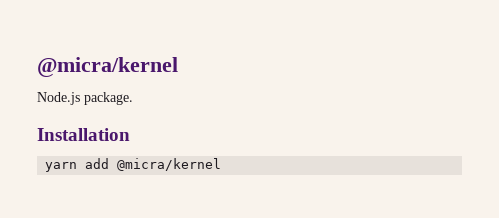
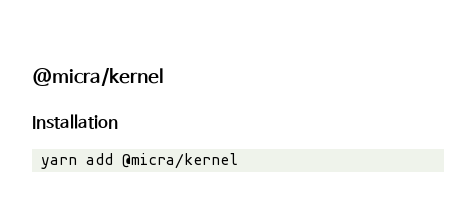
[37,57,178,77] [37,92,133,105] @micra/kernel // Node.js package. -> [32,67,164,86] @micra/kernel

